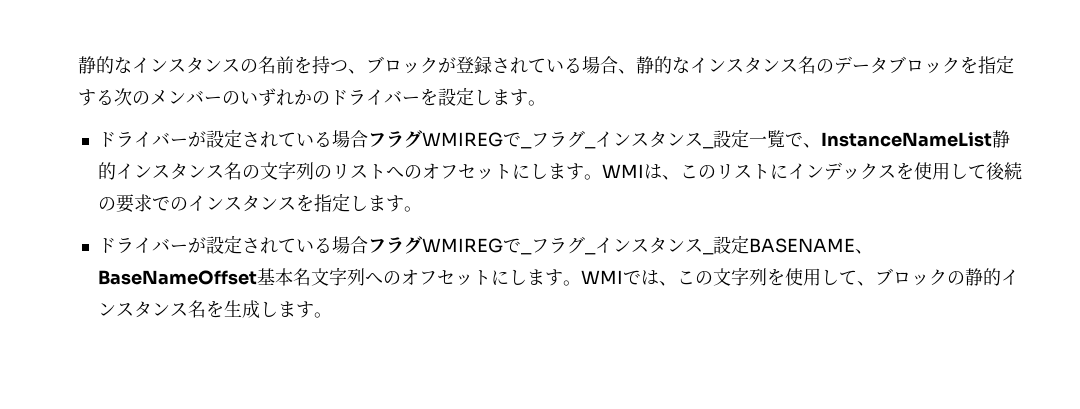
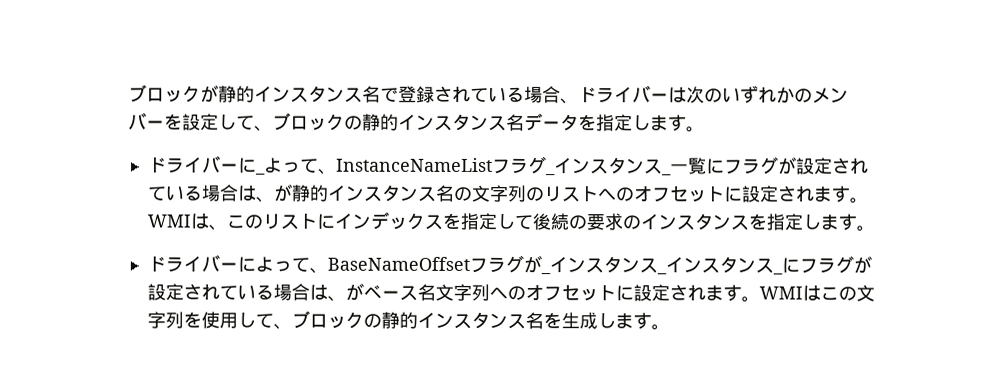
[77,56,456,74] 静的なインスタンスの名前を持つ、ブロックが -> [127,84,399,103] ブロックが静的インスタンス名で
[635,55,1014,74] [77,87,546,106] [97,129,703,149] [702,129,992,149] 静的なインスタンス名のデータブロックを指定する次のメンバーのいずれかのドライバーを設定します。 // ドライバーが設定されている場合フラグWMIREGで_フラグ_インスタンス_設定一覧で、InstanceNameList -> [577,85,849,104] [127,112,705,133] [147,155,869,176] [146,183,293,203] ドライバーは次のいずれかのメンバーを設定して、ブロックの静的インスタンス名データを指定します。 // ドライバーに_よって、InstanceNameListフラグ_インスタンス_一覧にフラグが設定されている場合は、が
[529,163,548,179] し -> [740,185,815,203] 設定され
[913,162,950,180] 使用 -> [459,212,497,231] 指定
[151,196,170,211] で -> (623, 222) none
[187,235,703,255] [702,235,873,255] [97,268,293,286] が設定されている場合フラグWMIREGで_フラグ_インスタンス_設定BASENAME、BaseNameOffset基本 -> [236,255,872,275] [146,282,418,302] によって、BaseNameOffsetフラグが_インスタンス_インスタンス_にフラグが設定されている場合は、がベース
[508,269,677,286] します。WMIでは、 -> [632,284,821,303] 設定されます。WMIは

